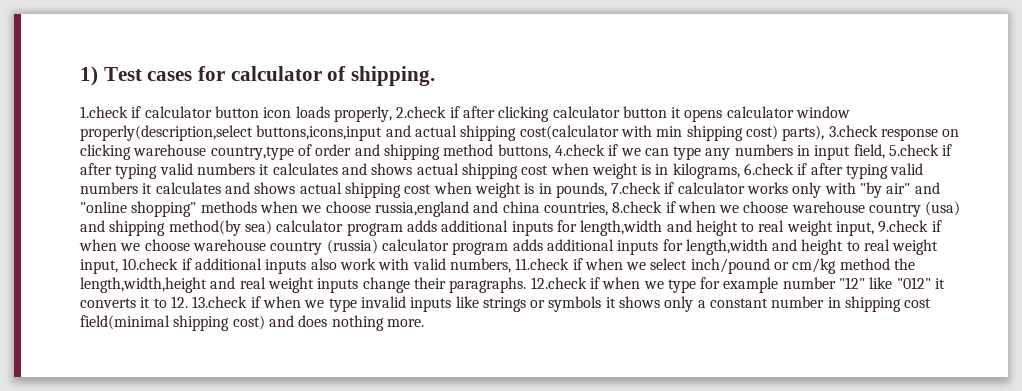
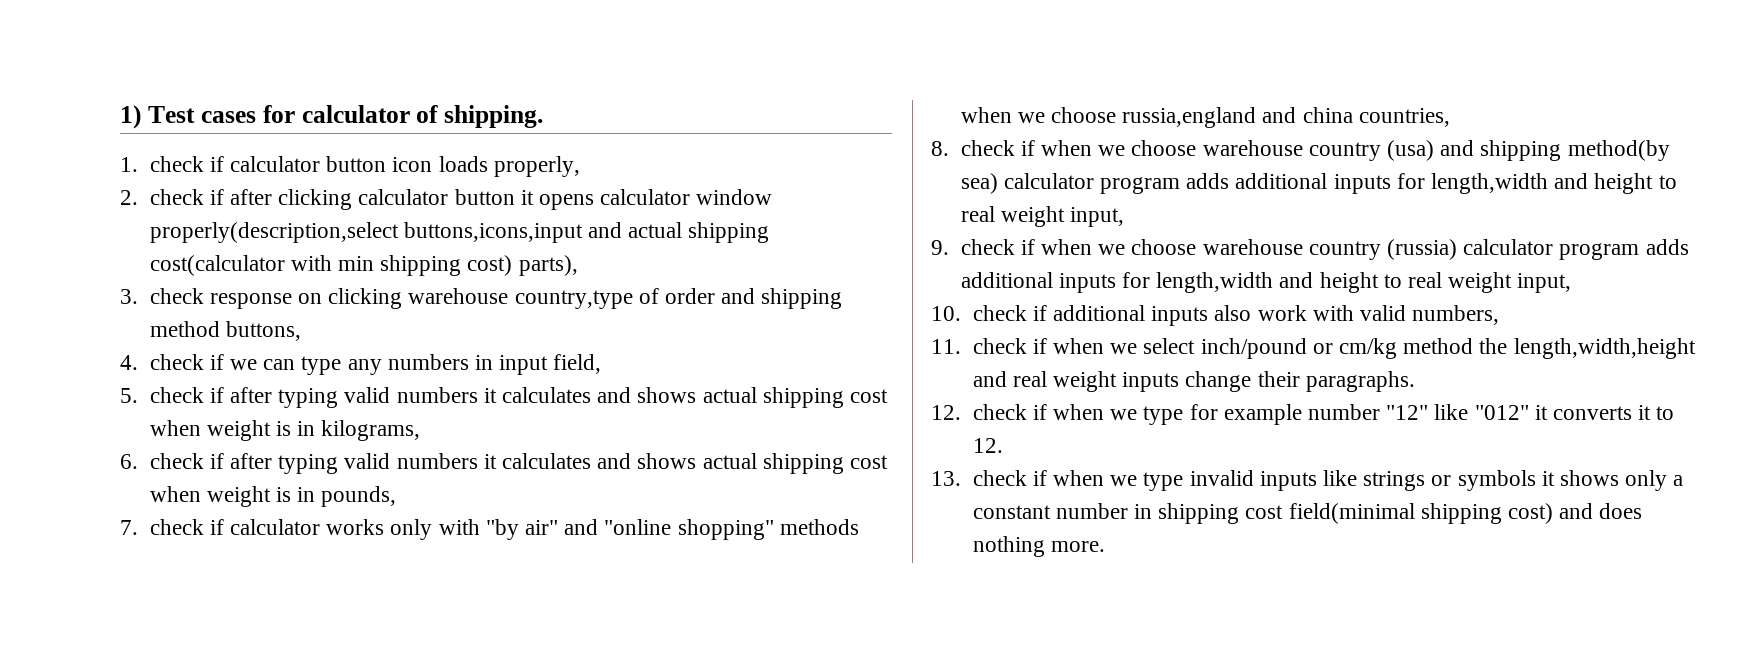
[80,106,128,118] 1.check -> [120,156,204,172] 1. check
[396,106,447,118] 2.check -> [120,189,204,205] // 2. check
[828,125,878,137] 3.check -> [120,288,204,304] // 3. check
[554,144,605,156] 4.check -> [120,354,204,370] // 4. check
[889,144,940,156] 5.check -> [120,387,204,403] // 5. check
[744,163,795,175] 6.check -> [120,453,204,469] // 6. check
[611,182,662,194] 7.check -> [120,519,204,535] // 7. check
[612,201,663,213] 8.check -> [931,140,1015,156] // 8. check
[878,220,929,233] 9.check -> [931,239,1015,255] // 9. check
[122,258,179,270] 10.check -> [931,305,1027,321] // 10. check
[515,258,570,270] 11.check -> [931,338,1027,354] // 11. check
[530,277,587,289] 12.check -> [931,404,1027,420] // 12. check
[192,296,248,308] 13.check -> [931,470,1027,486] // 13. check

